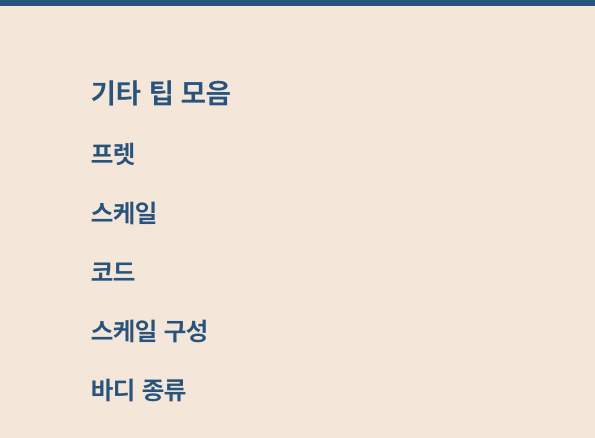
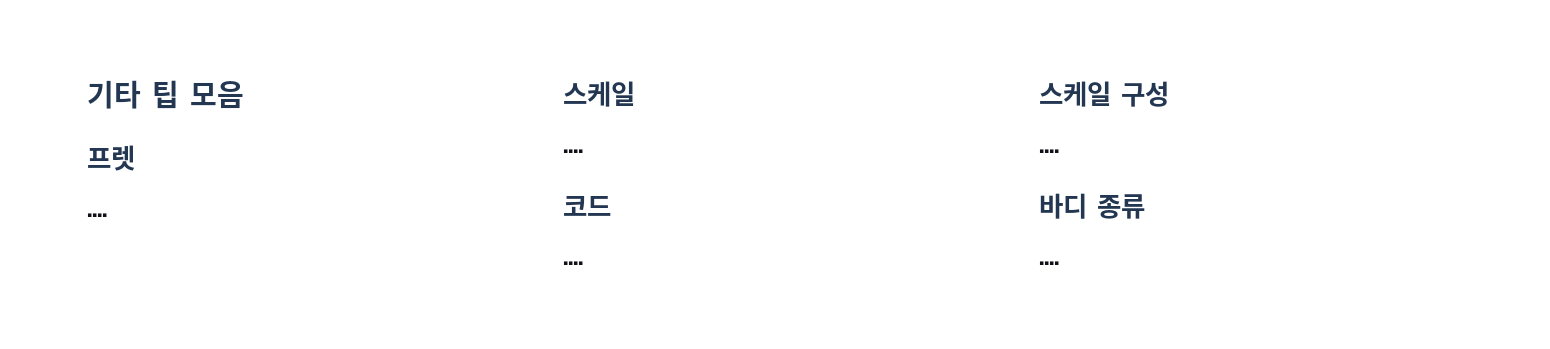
[91,201,157,225] // 스케일 -> [87,213,107,217] [563,81,635,107] [563,149,583,153] // .... // 스케일 // ....
(135, 271) none -> [563,261,583,265] // ....
(208, 331) none -> [1039,149,1059,153] // ....
(186, 390) none -> [1039,261,1059,265] // ....

